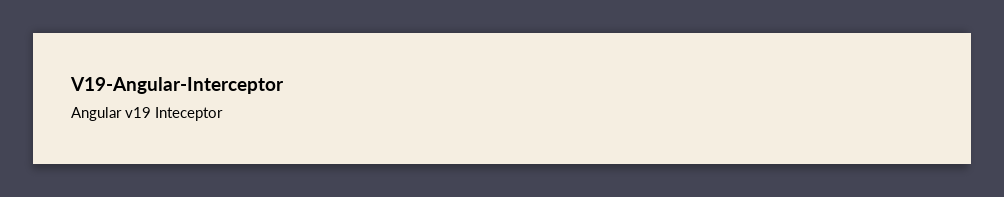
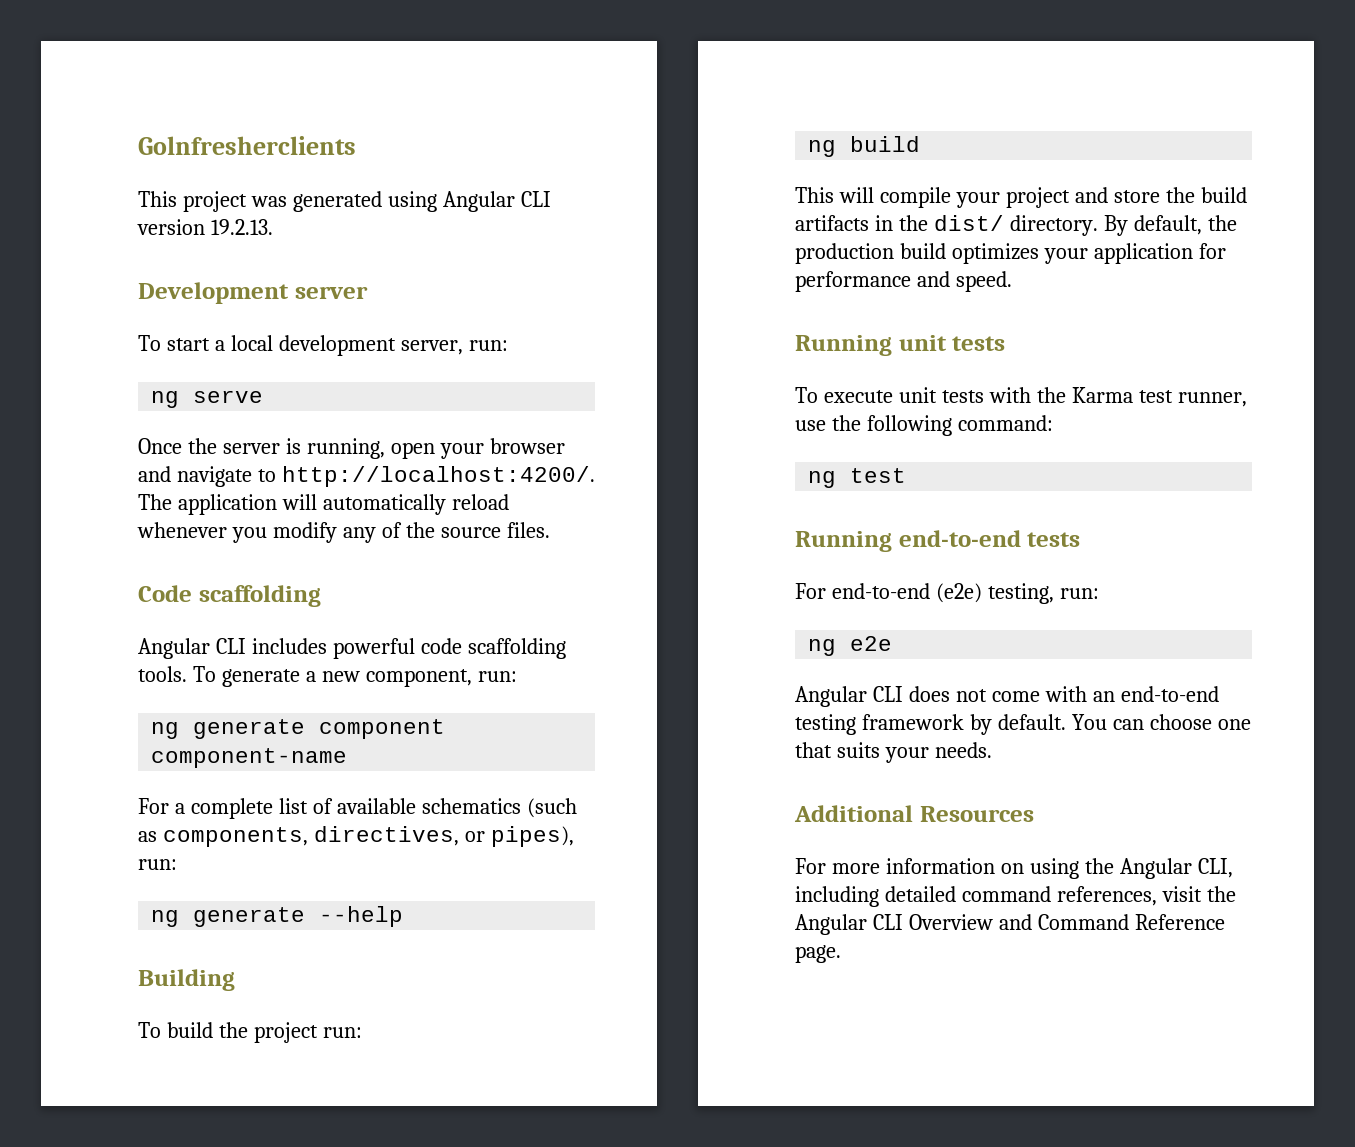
[70,77,284,94] [71,107,223,121] V19-Angular-Interceptor // Angular v19 Inteceptor -> [138,136,356,155] [138,191,551,212] [137,219,273,235] [138,282,368,304] [138,335,508,356] [151,390,264,408] [138,438,565,459] [138,466,595,487] [138,494,509,515] [137,522,550,543] [138,585,321,607] [138,638,566,659] [138,666,517,687] [151,719,446,739] [151,748,348,768] [138,798,577,819] [138,826,574,847] [138,859,177,870] [151,906,404,927] [138,969,235,991] [138,1022,362,1043] [808,136,921,157] [795,187,1247,208] [795,215,1237,236] [795,243,1226,264] [795,271,1012,292] [795,335,1006,356] [795,387,1247,407] [795,415,1053,436] [808,468,907,488] [795,530,1081,552] [795,583,1099,604] [808,636,893,656] [795,686,1219,707] [795,714,1251,735] [795,742,992,763] [794,805,1034,822] [795,858,1233,879] [795,886,1236,907] [795,914,1225,935] [795,945,841,963] Golnfresherclients // This project was generated using Angular CLI version 19.2.13. // Development server // To start a local development server, run: // ng serve // Once the server is running, open your browser and navigate to http://localhost:4200/. The application will automatically reload whenever you modify any of the source files. // Code scaffolding // Angular CLI includes powerful code scaffolding tools. To generate a new component, run: // ng generate component component-name // For a complete list of available schematics (such as components, directives, or pipes), run: // ng generate --help // Building // To build the project run: // ng build // This will compile your project and store the build artifacts in the dist/ directory. By default, the production build optimizes your application for performance and speed. // Running unit tests // To execute unit tests with the Karma test runner, use the following command: // ng test // Running end-to-end tests // For end-to-end (e2e) testing, run: // ng e2e // Angular CLI does not come with an end-to-end testing framework by default. You can choose one that suits your needs. // Additional Resources // For more information on using the Angular CLI, including detailed command references, visit the Angular CLI Overview and Command Reference page.

